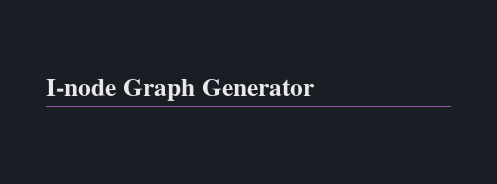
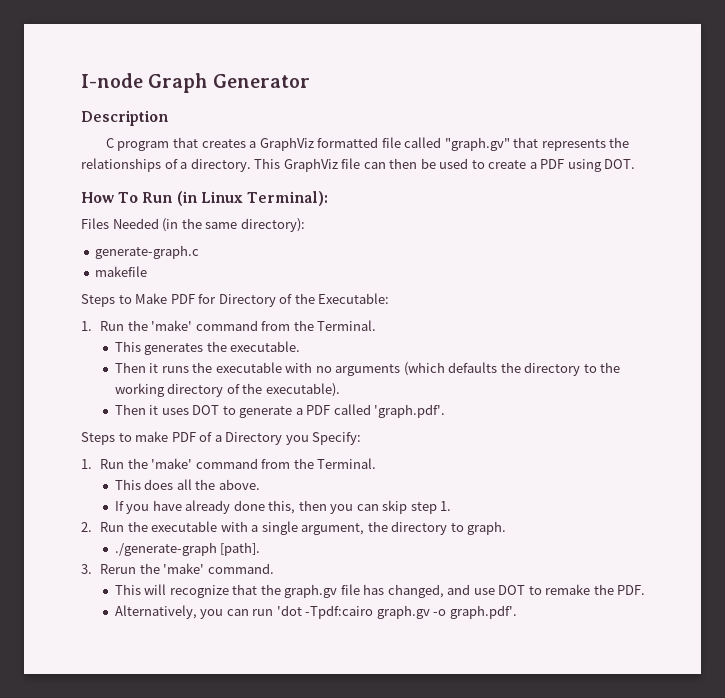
(315, 87) none -> [81,110,168,126] [105,137,630,151] [81,158,636,172] [81,191,328,206] [81,218,305,232] [95,245,200,259] [95,266,148,277] [81,293,390,307] [81,320,377,331] [114,341,301,355] [114,362,621,376] [114,383,340,397] [114,404,446,418] [81,431,362,445] [81,458,377,469] [114,479,260,490] [114,500,452,514] [81,521,507,535] [114,542,261,556] [81,563,274,574] [114,584,646,598] [114,605,517,619] // Description // C program that creates a GraphViz formatted file called "graph.gv" that represents the relationships of a directory. This GraphViz file can then be used to create a PDF using DOT. // How To Run (in Linux Terminal): // Files Needed (in the same directory): // generate-graph.c // makefile // Steps to Make PDF for Directory of the Executable: // 1. Run the 'make' command from the Terminal. // This generates the executable. // Then it runs the executable with no arguments (which defaults the directory to the working directory of the executable). // Then it uses DOT to generate a PDF called 'graph.pdf'. // Steps to make PDF of a Directory you Specify: // 1. Run the 'make' command from the Terminal. // This does all the above. // If you have already done this, then you can skip step 1. // 2. Run the executable with a single argument, the directory to graph. // ./generate-graph [path]. // 3. Rerun the 'make' command. // This will recognize that the graph.gv file has changed, and use DOT to remake the PDF. // Alternatively, you can run 'dot -Tpdf:cairo graph.gv -o graph.pdf'.

